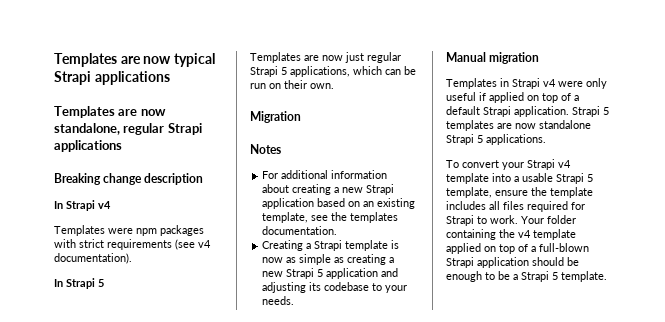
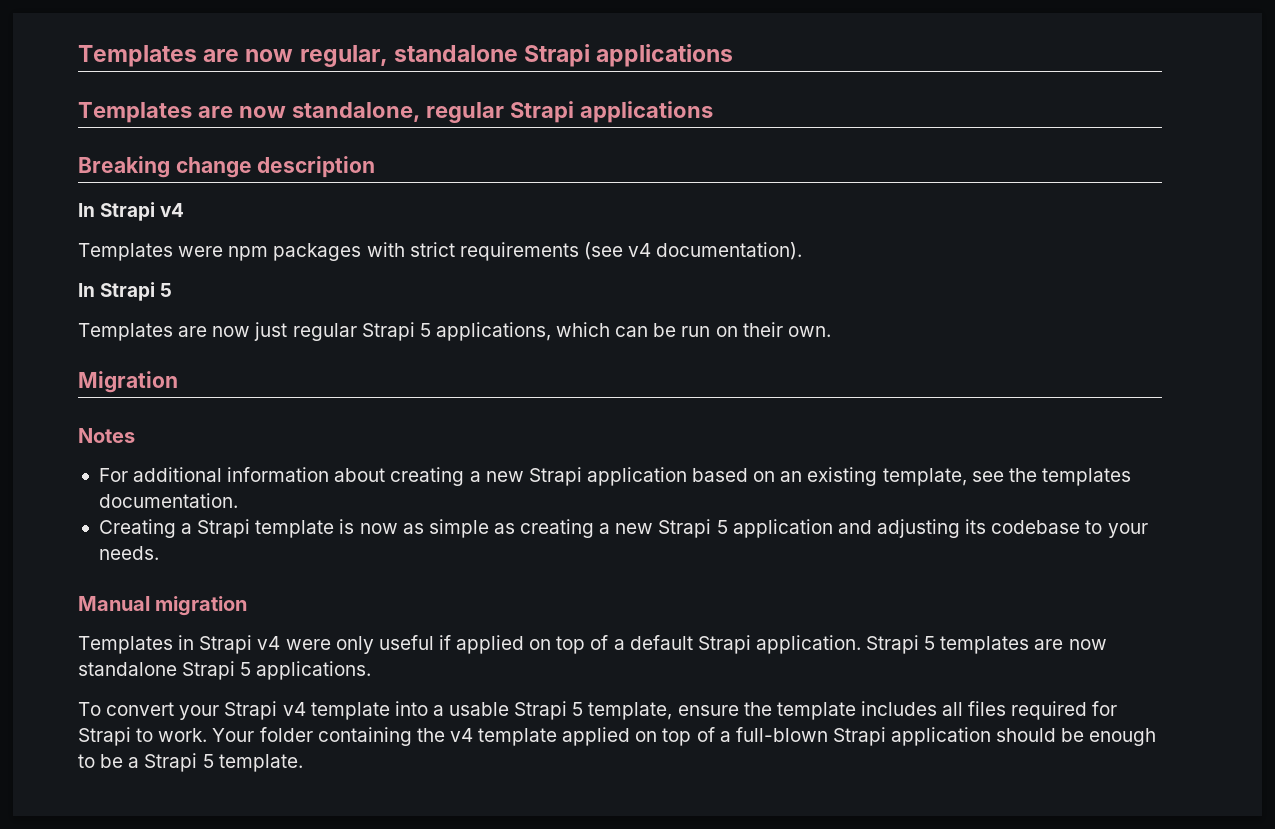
[54,53,215,67] Templates are now typical -> [78,45,518,67] Templates are now regular, standalone

